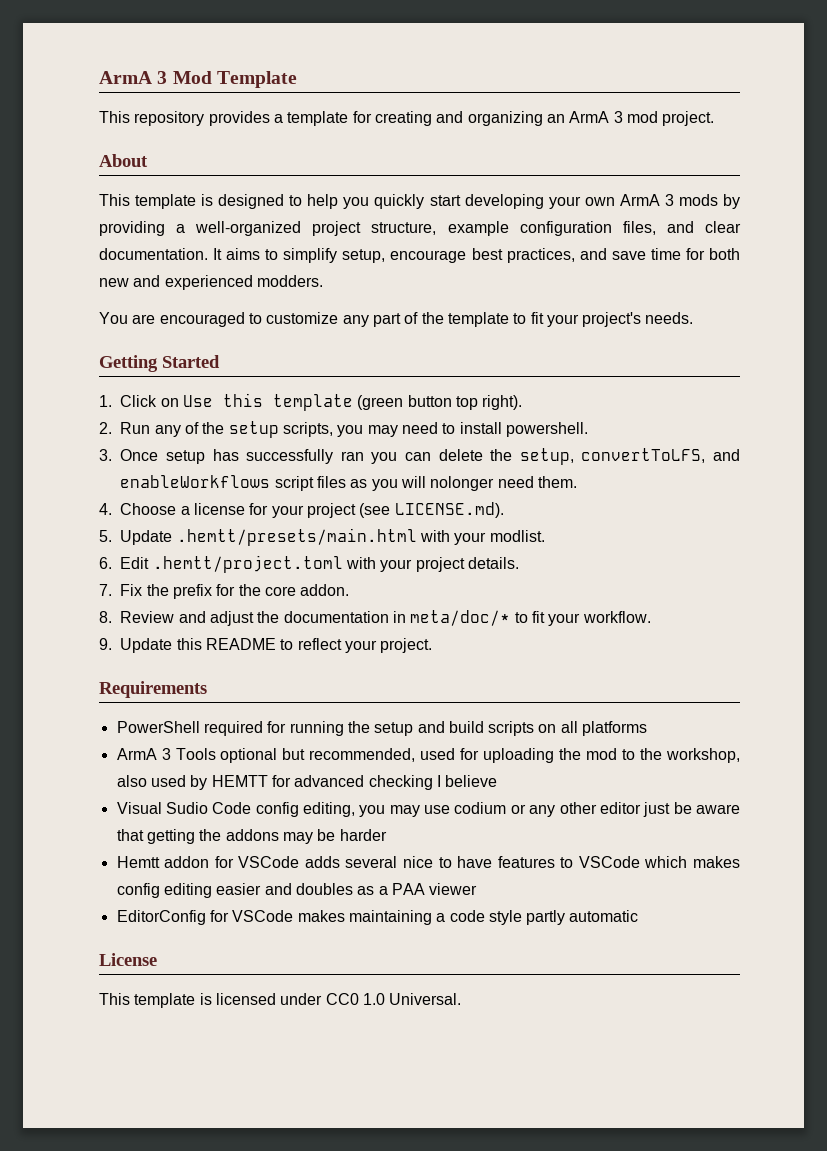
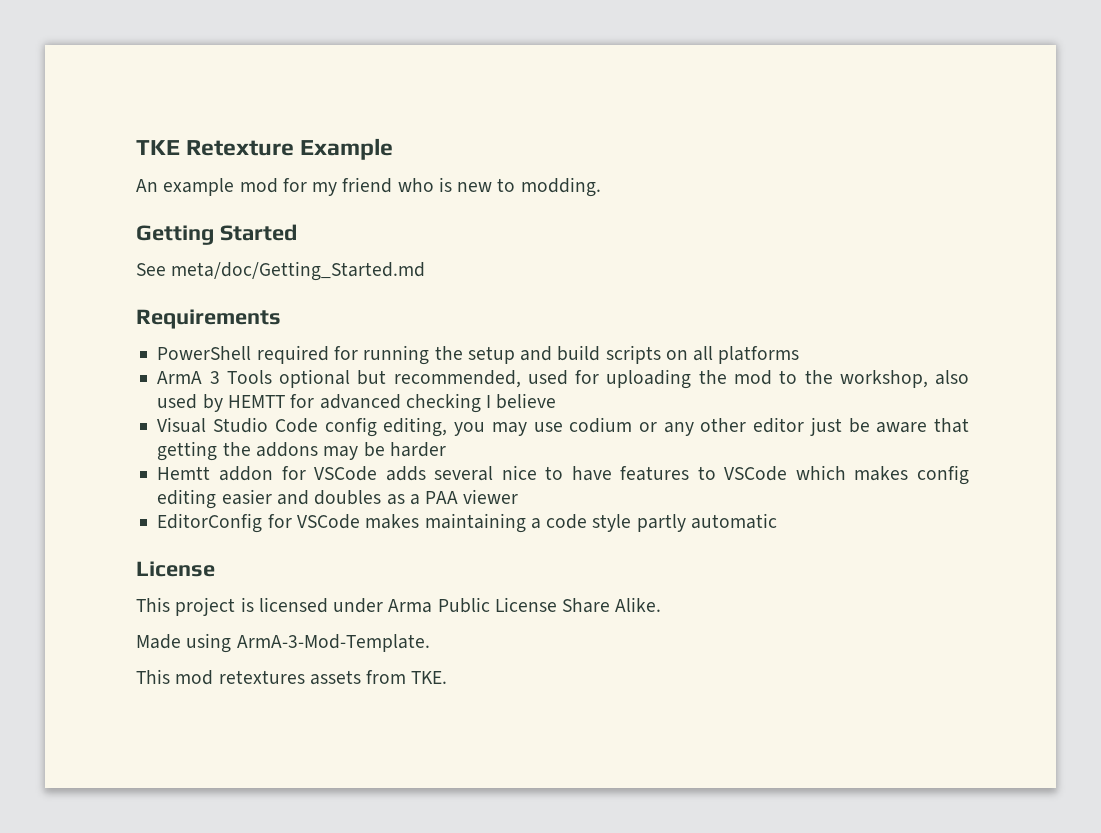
[99,71,297,88] [99,111,715,126] [99,154,148,167] [99,194,741,209] [99,221,741,236] [99,248,741,263] [99,275,323,290] [99,312,694,327] [99,355,220,372] [99,393,523,411] [99,421,588,438] [99,448,740,465] [120,475,577,491] [99,502,504,518] [99,528,545,546] [99,555,519,573] [99,584,350,599] [99,610,651,626] [99,638,433,653] ArmA 3 Mod Template // This repository provides a template for creating and organizing an ArmA 3 mod project. // About // This template is designed to help you quickly start developing your own ArmA 3 mods by providing a well-organized project structure, example configuration files, and clear documentation. It aims to simplify setup, encourage best practices, and save time for both new and experienced modders. // You are encouraged to customize any part of the template to fit your project's needs. // Getting Started // 1. Click on Use this template (green button top right). // 2. Run any of the setup scripts, you may need to install powershell. // 3. Once setup has successfully ran you can delete the setup, convertToLFS, and enableWorkflows script files as you will nolonger need them. // 4. Choose a license for your project (see LICENSE.md). // 5. Update .hemtt/presets/main.html with your modlist. // 6. Edit .hemtt/project.toml with your project details. // 7. Fix the prefix for the core addon. // 8. Review and adjust the documentation in meta/doc/* to fit your workflow. // 9. Update this README to reflect your project. -> [136,138,394,160] [136,177,601,197] [136,224,297,245] [136,261,426,281] TKE Retexture Example // An example mod for my friend who is new to modding. // Getting Started // See meta/doc/Getting_Started.md
[165,802,208,814] Sudio -> [213,417,269,433] Studio
[134,993,196,1008] template -> [175,597,236,616] project
[325,993,462,1005] CC0 1.0 Universal. -> [388,597,662,613] [136,633,430,653] [136,669,448,685] Arma Public License Share Alike. // Made using ArmA-3-Mod-Template. // This mod retextures assets from TKE.

